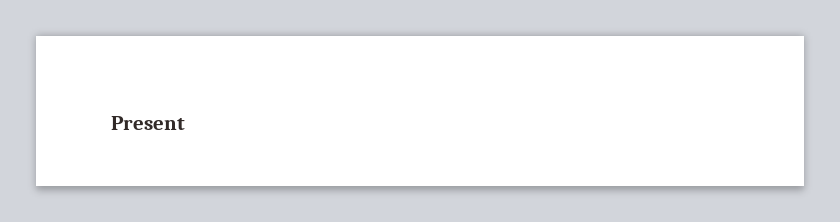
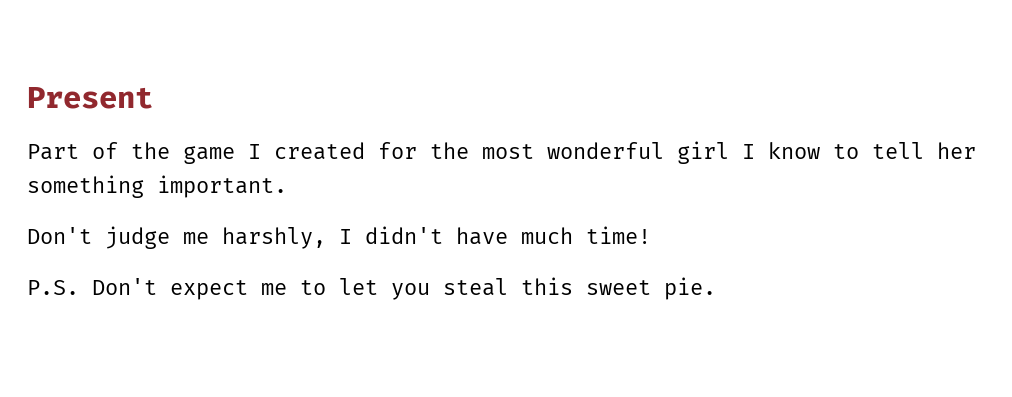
(185, 123) none -> [27,141,976,164] [27,175,287,198] [27,226,651,249] [27,277,716,300] // Part of the game I created for the most wonderful girl I know to tell her something important. // Don't judge me harshly, I didn't have much time! // P.S. Don't expect me to let you steal this sweet pie.

